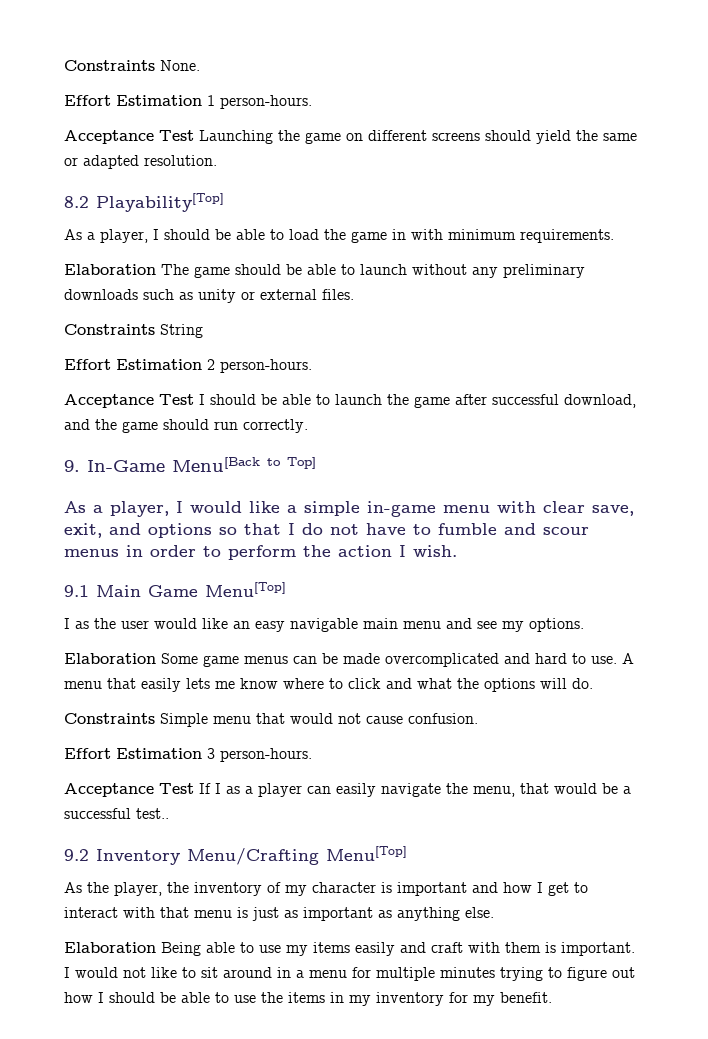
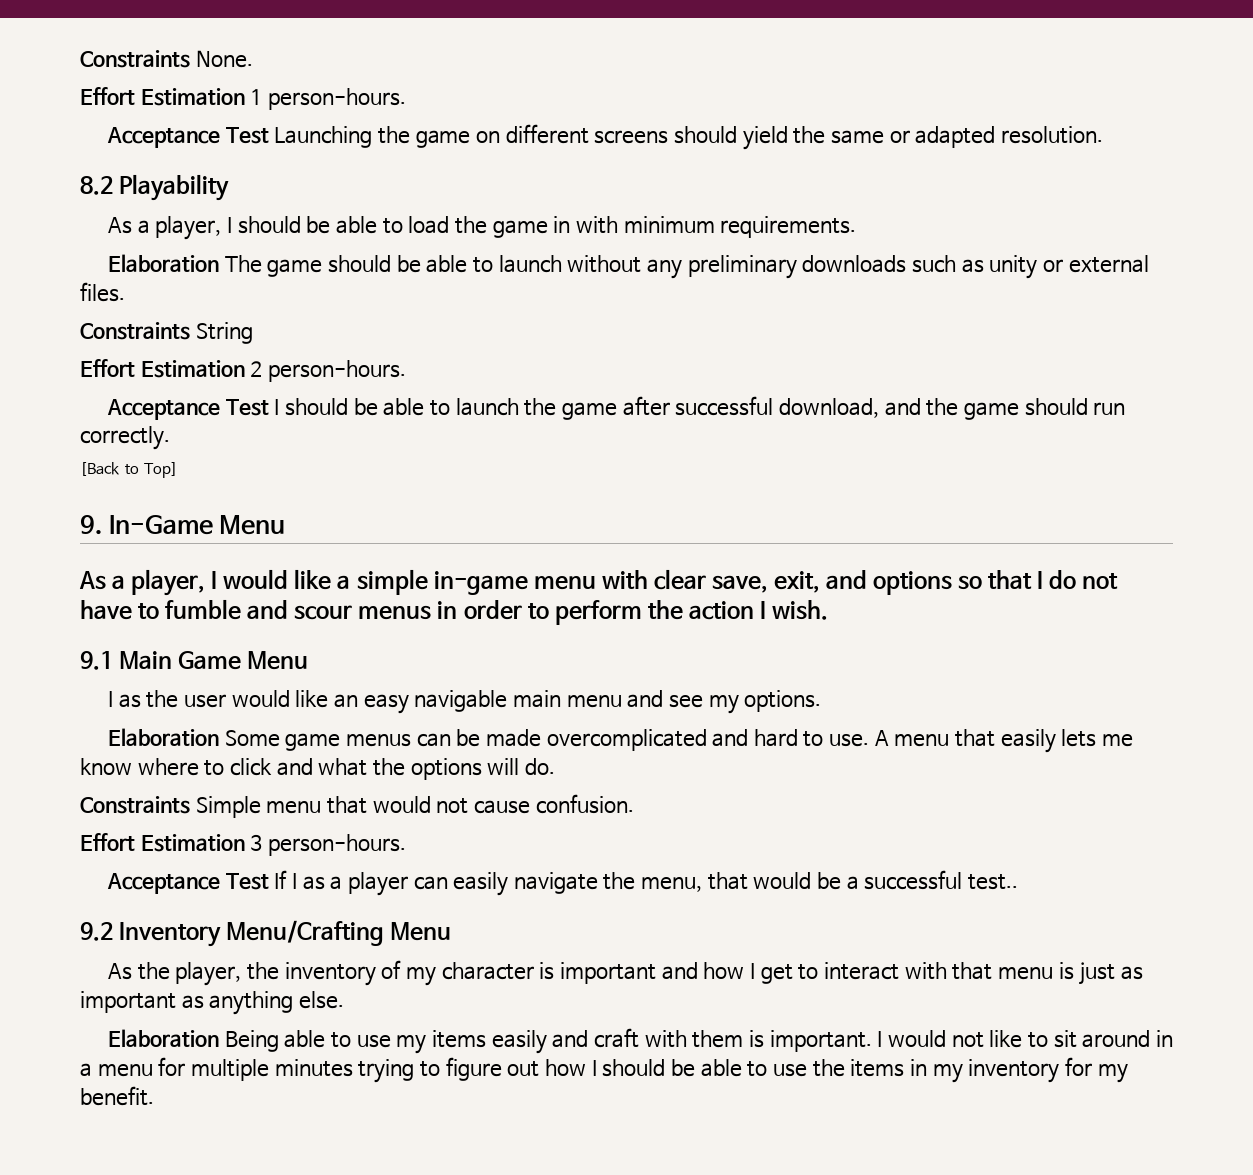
[96,193,224,212] Playability[Top] -> [119,174,230,201] Playability
(308, 426) none -> [80,462,179,478] // [Back to Top]
[172,457,316,472] Menu[Back to Top] -> [219,515,286,535] Menu
[205,582,286,597] Menu[Top] -> [247,651,309,670] Menu
[326,846,407,861] Menu[Top] -> [390,922,452,941] Menu

